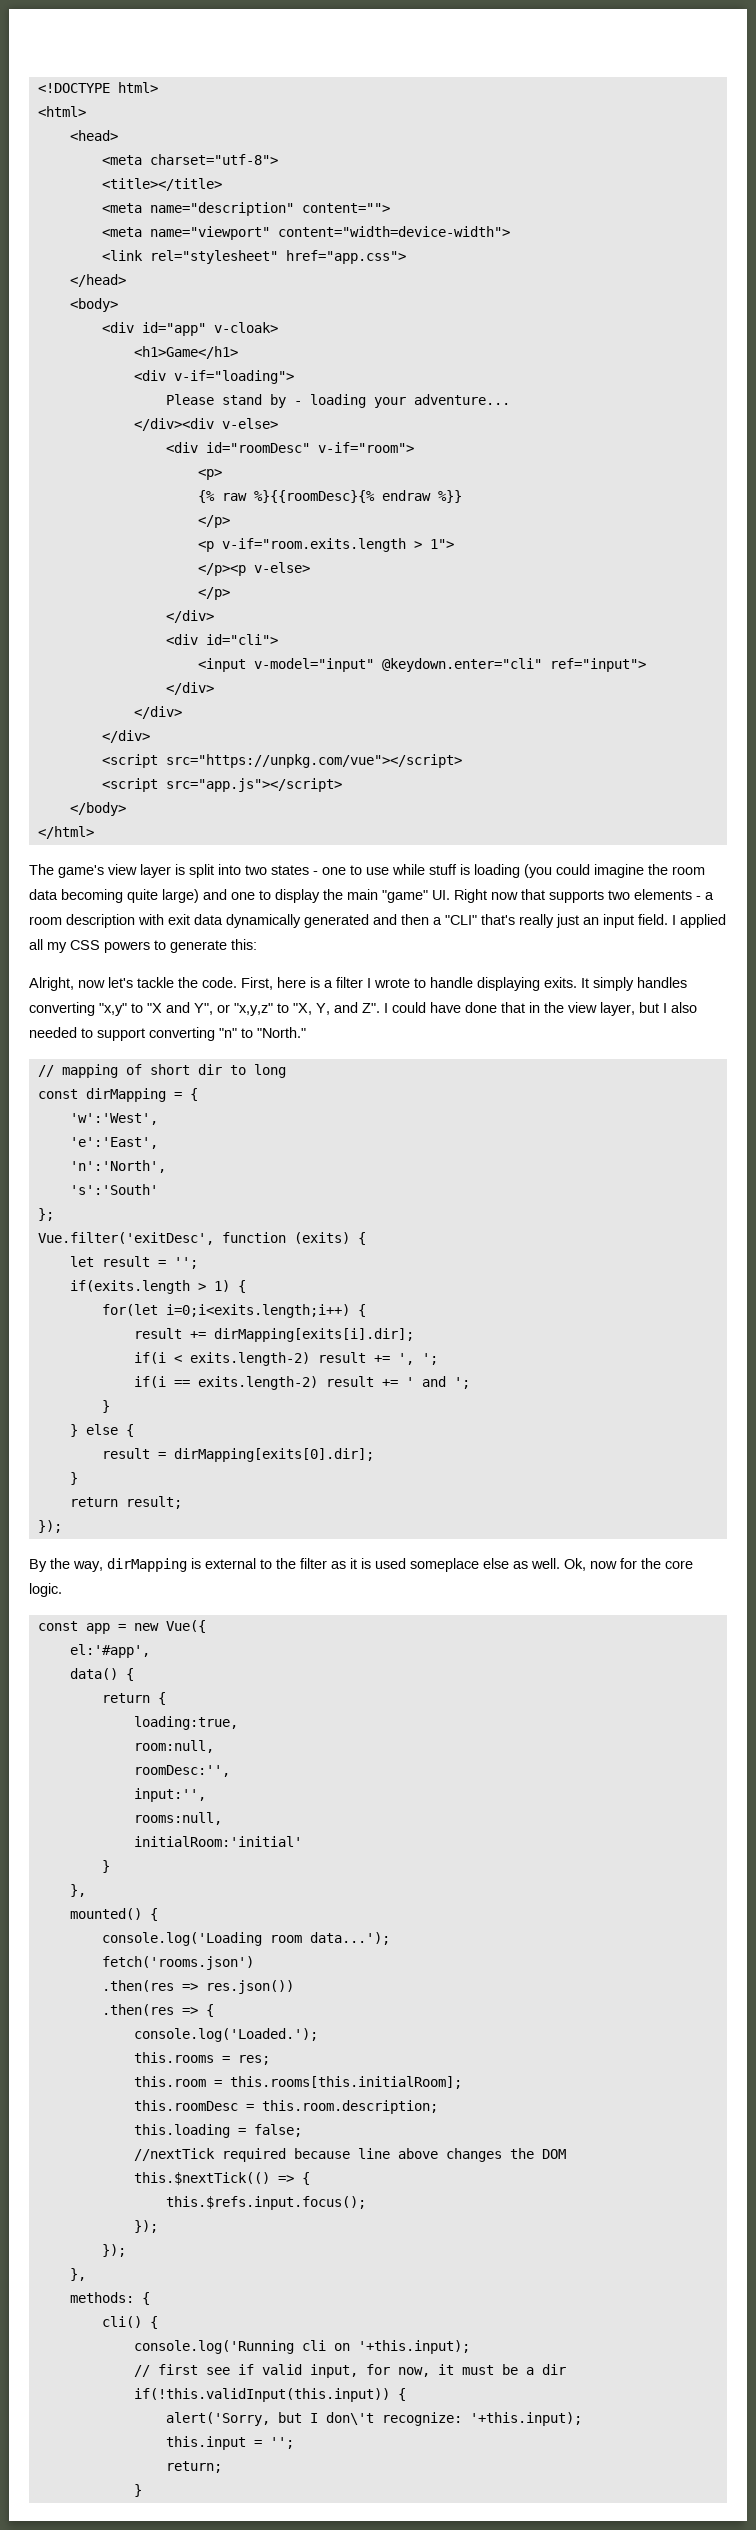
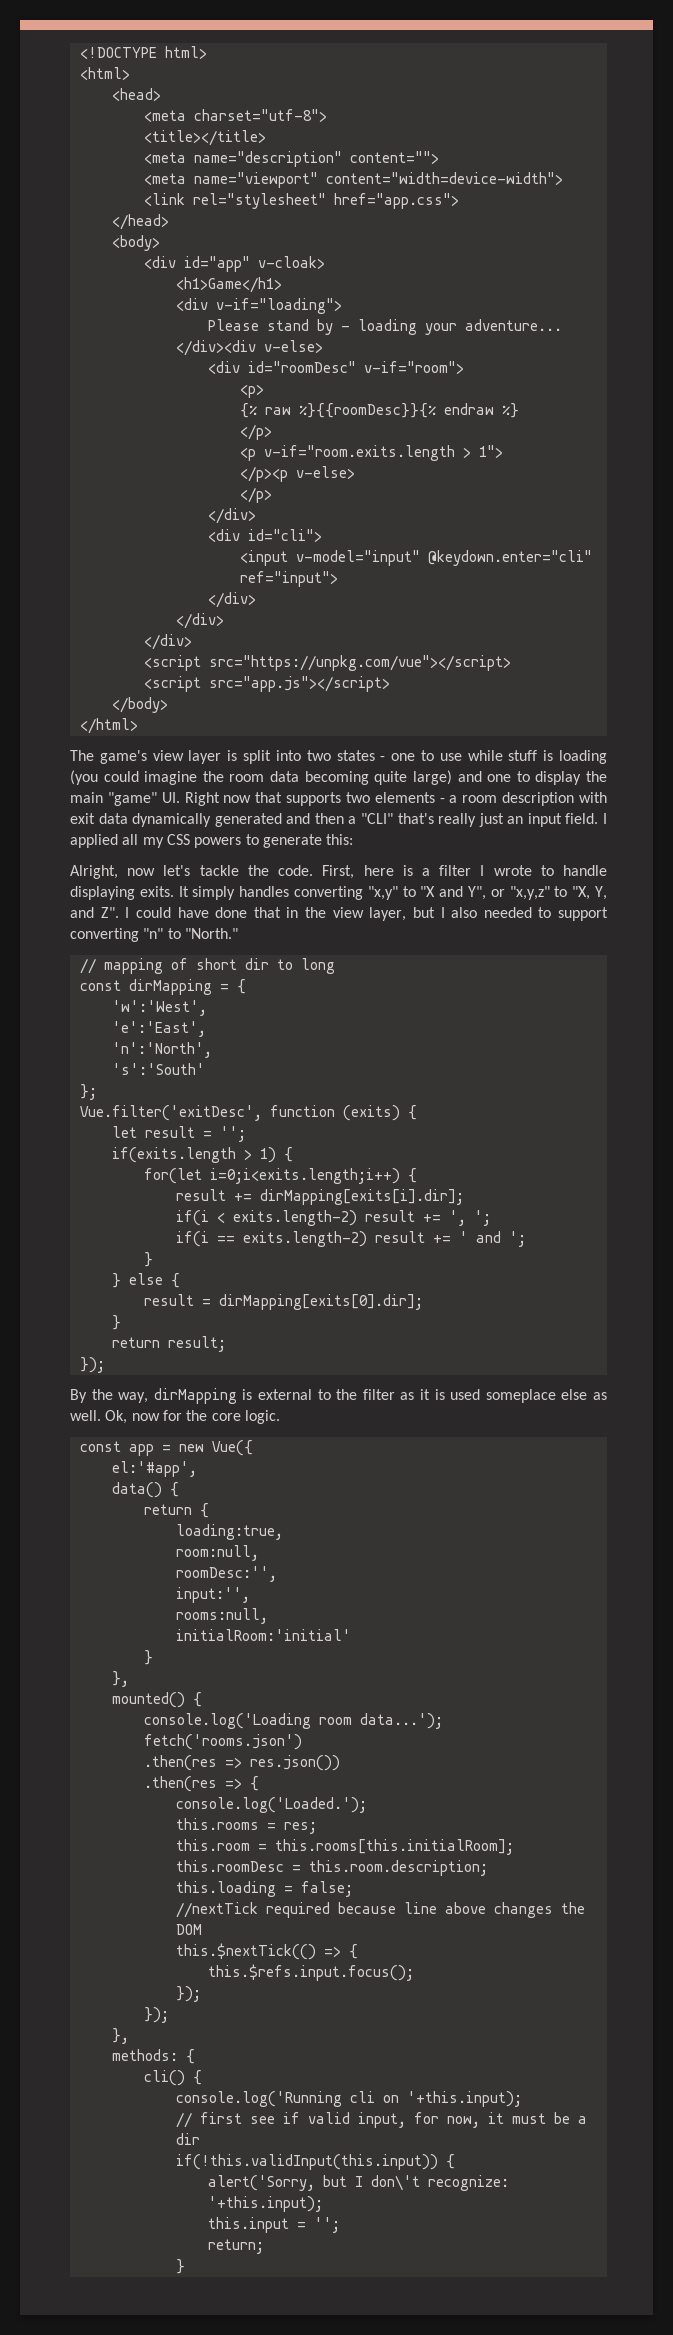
[253,490,462,503] %}{{roomDesc}{% endraw %}} -> [298,403,519,418] %}{{roomDesc}}{% endraw %}

